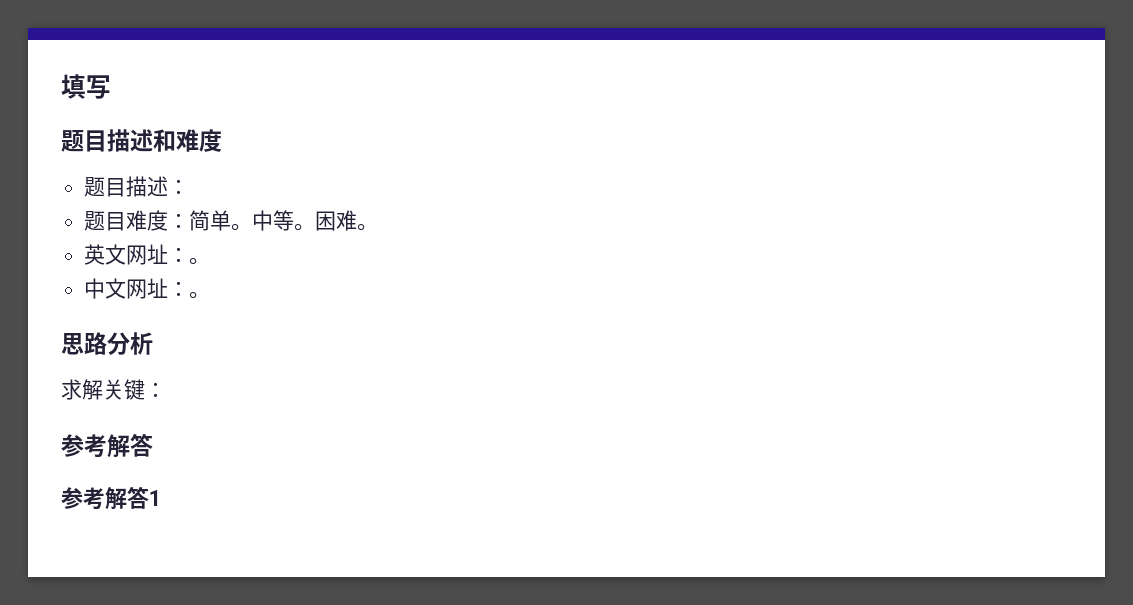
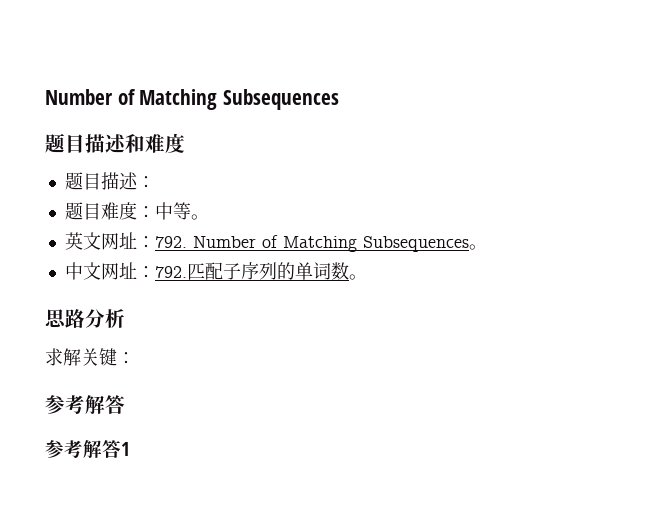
[61,74,111,99] 填写 -> [45,89,339,110] Number of Matching Subsequences
[189,210,253,231] 简单。 -> (155, 212) none
[315,210,379,231] 困难。 -> (209, 217) none
[189,257,211,265] [84,278,190,299] 。 // 中文网址： -> [154,235,487,252] [64,262,349,280] 792. Number of Matching Subsequences。 // 中文网址：792.匹配子序列的单词数

